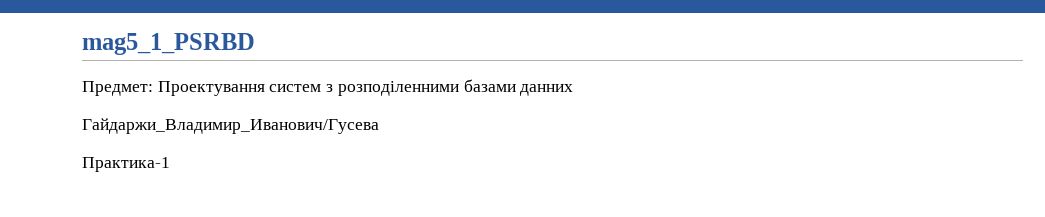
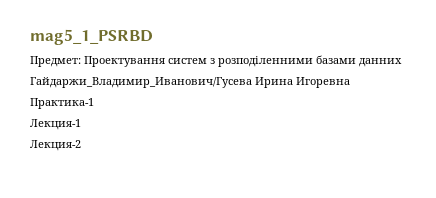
(379, 126) none -> [255,77,350,88] Ирина Игоревна
(170, 164) none -> [30,119,81,130] [30,140,81,151] // Лекция-1 // Лекция-2

